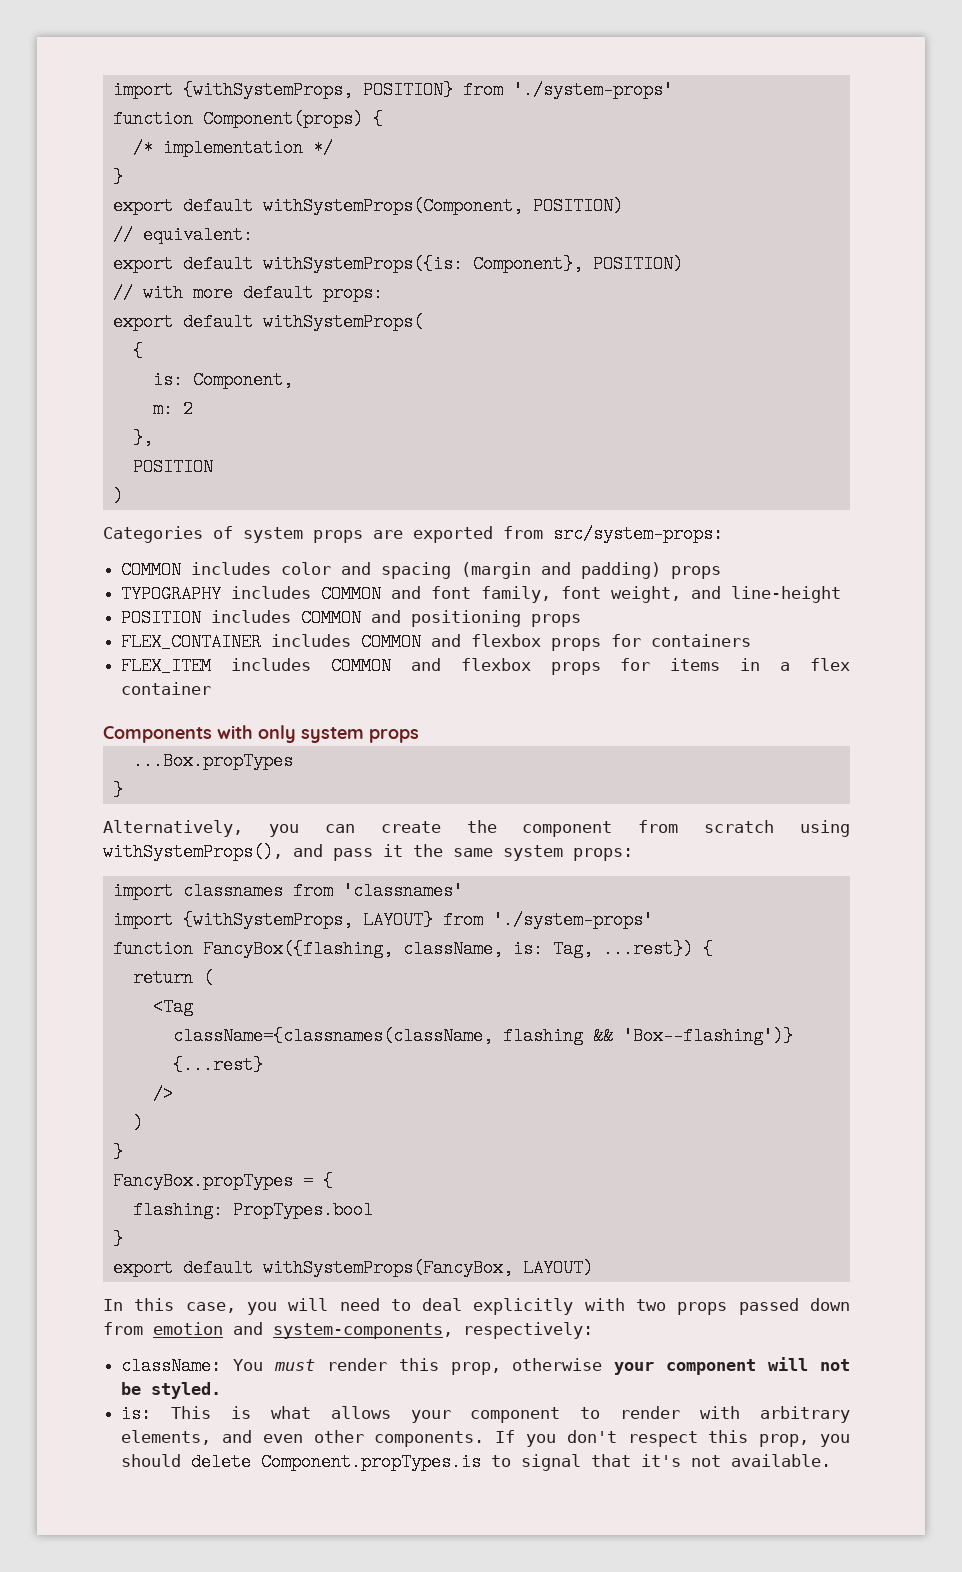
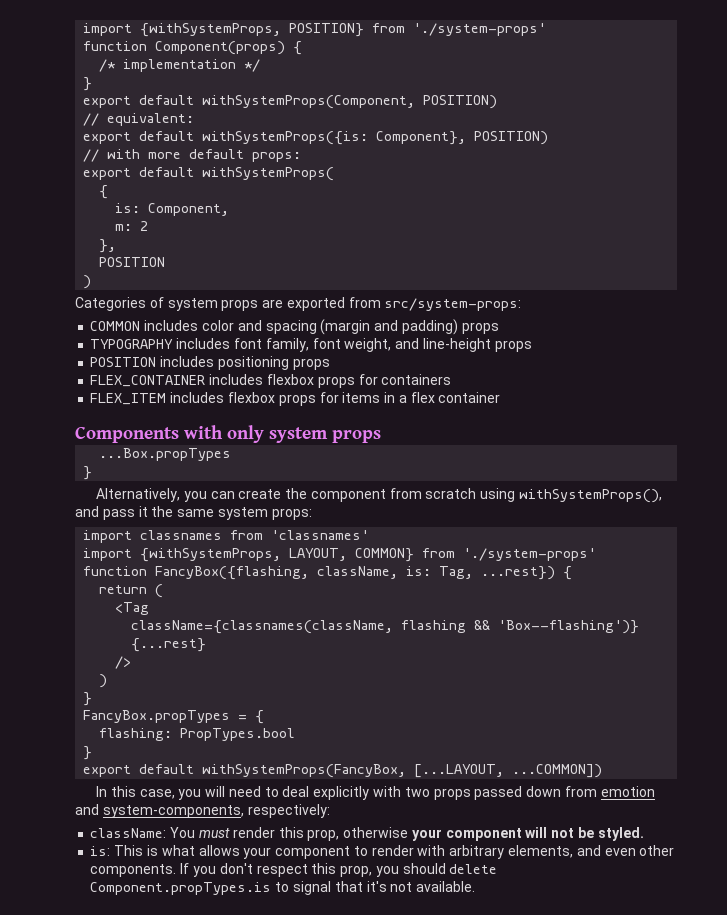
[321,585,422,603] COMMON and -> (231, 343) none
(842, 594) none -> [494,340,532,352] props
[301,609,402,627] COMMON and -> (215, 361) none
[361,633,462,651] COMMON and -> (264, 379) none
[330,657,441,675] COMMON and -> (225, 397) none
[362,911,433,929] LAYOUT} -> [289,548,415,562] LAYOUT, COMMON}
[522,1259,593,1277] LAYOUT) -> [414,764,603,778] [...LAYOUT, ...COMMON])

